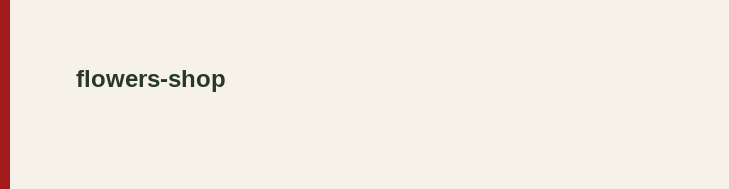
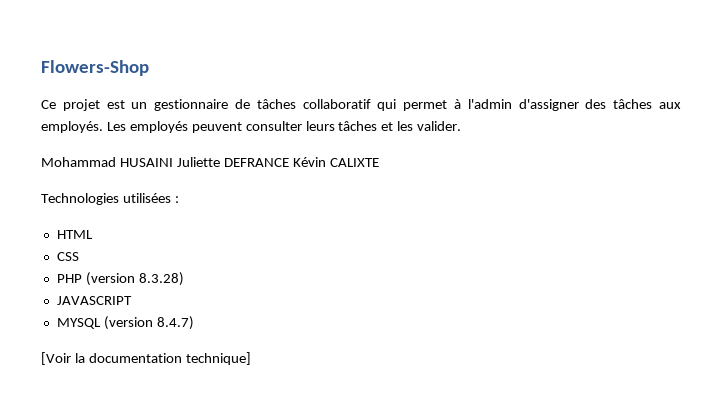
[76,70,226,92] flowers-shop -> [41,60,149,76] [41,99,681,111] [41,121,462,133] [41,157,379,167] [41,193,179,205] [56,230,93,239] [56,252,79,261] [56,272,184,286] [56,296,132,305] [56,316,194,330] [41,352,251,365] Flowers-Shop // Ce projet est un gestionnaire de tâches collaboratif qui permet à l'admin d'assigner des tâches aux employés. Les employés peuvent consulter leurs tâches et les valider. // Mohammad HUSAINI Juliette DEFRANCE Kévin CALIXTE // Technologies utilisées : // HTML // CSS // PHP (version 8.3.28) // JAVASCRIPT // MYSQL (version 8.4.7) // [Voir la documentation technique]

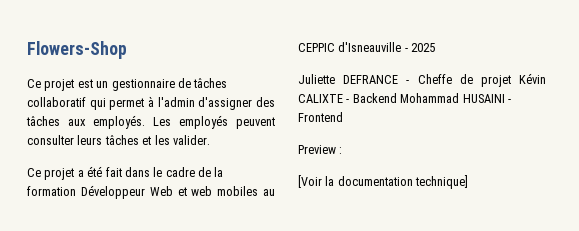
[41,157,379,167] [41,193,179,205] [56,230,93,239] [56,252,79,261] [56,272,184,286] [56,296,132,305] [56,316,194,330] Mohammad HUSAINI Juliette DEFRANCE Kévin CALIXTE // Technologies utilisées : // HTML // CSS // PHP (version 8.3.28) // JAVASCRIPT // MYSQL (version 8.4.7) -> [27,166,224,180] [27,185,276,199] [298,42,436,52] [298,73,546,87] [298,93,511,103] [298,112,343,122] [298,145,343,154] Ce projet a été fait dans le cadre de la formation Développeur Web et web mobiles au CEPPIC d'Isneauville - 2025 // Juliette DEFRANCE - Cheffe de projet Kévin CALIXTE - Backend Mohammad HUSAINI - Frontend // Preview :

